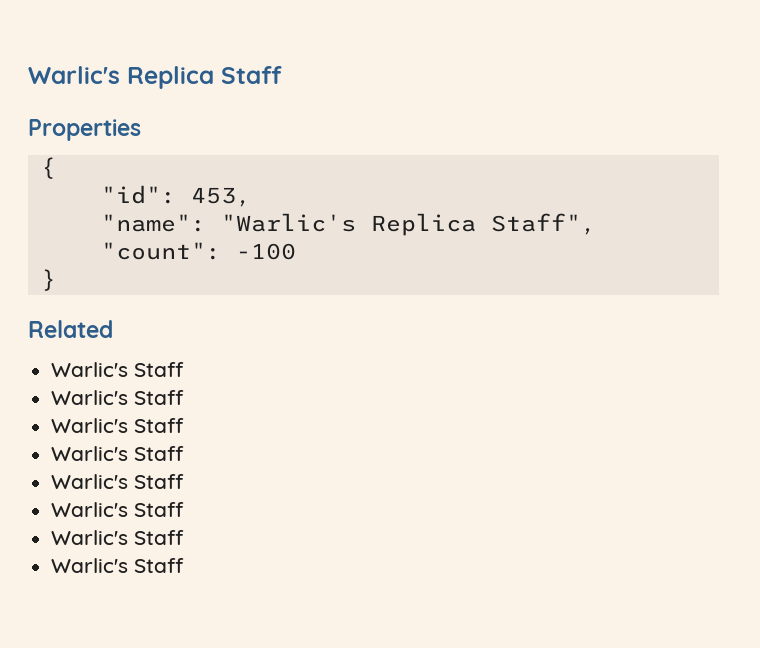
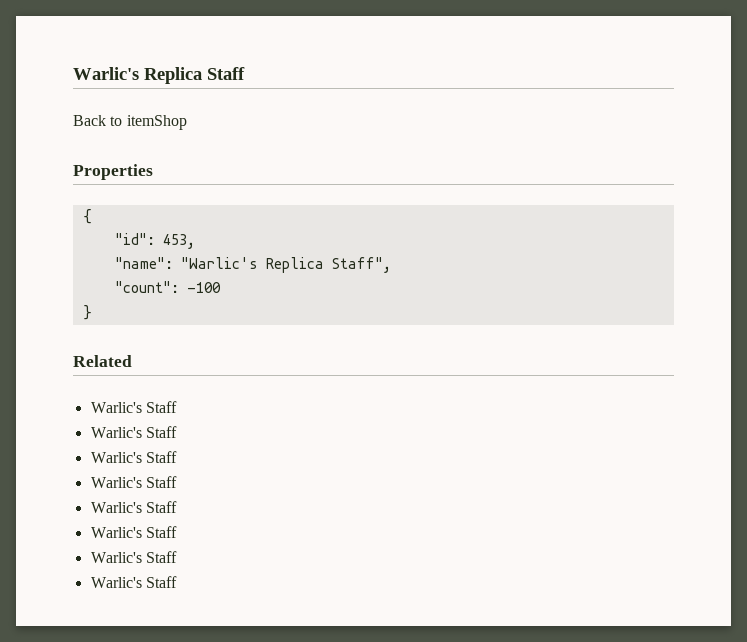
(282, 75) none -> [73,115,187,130] // Back to itemShop

